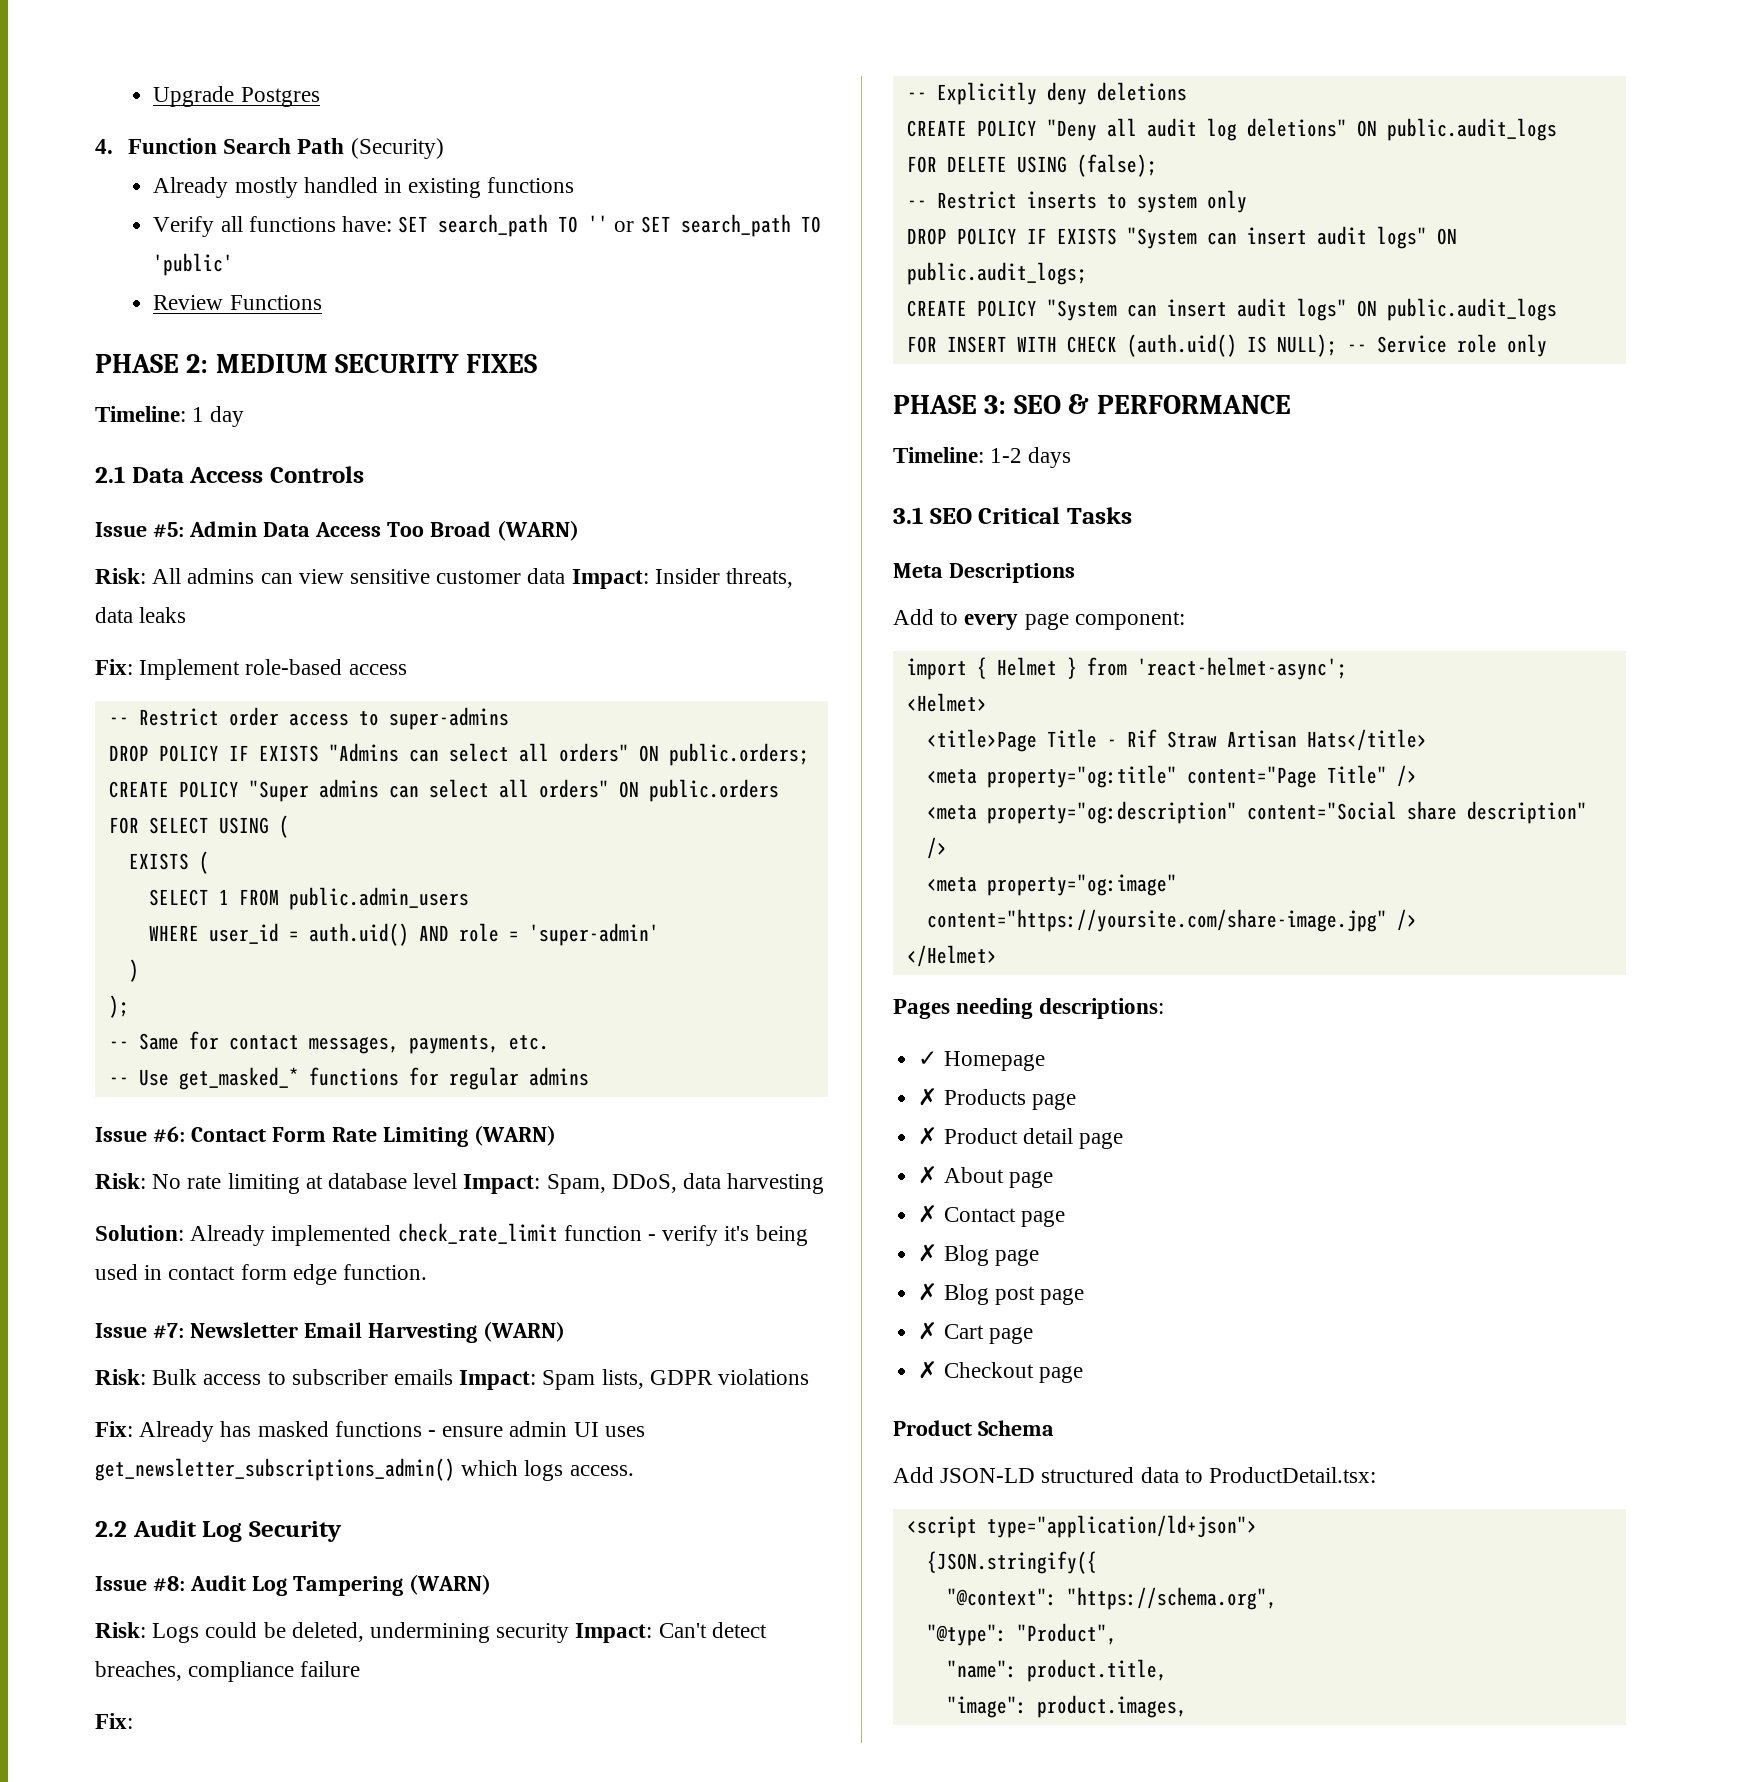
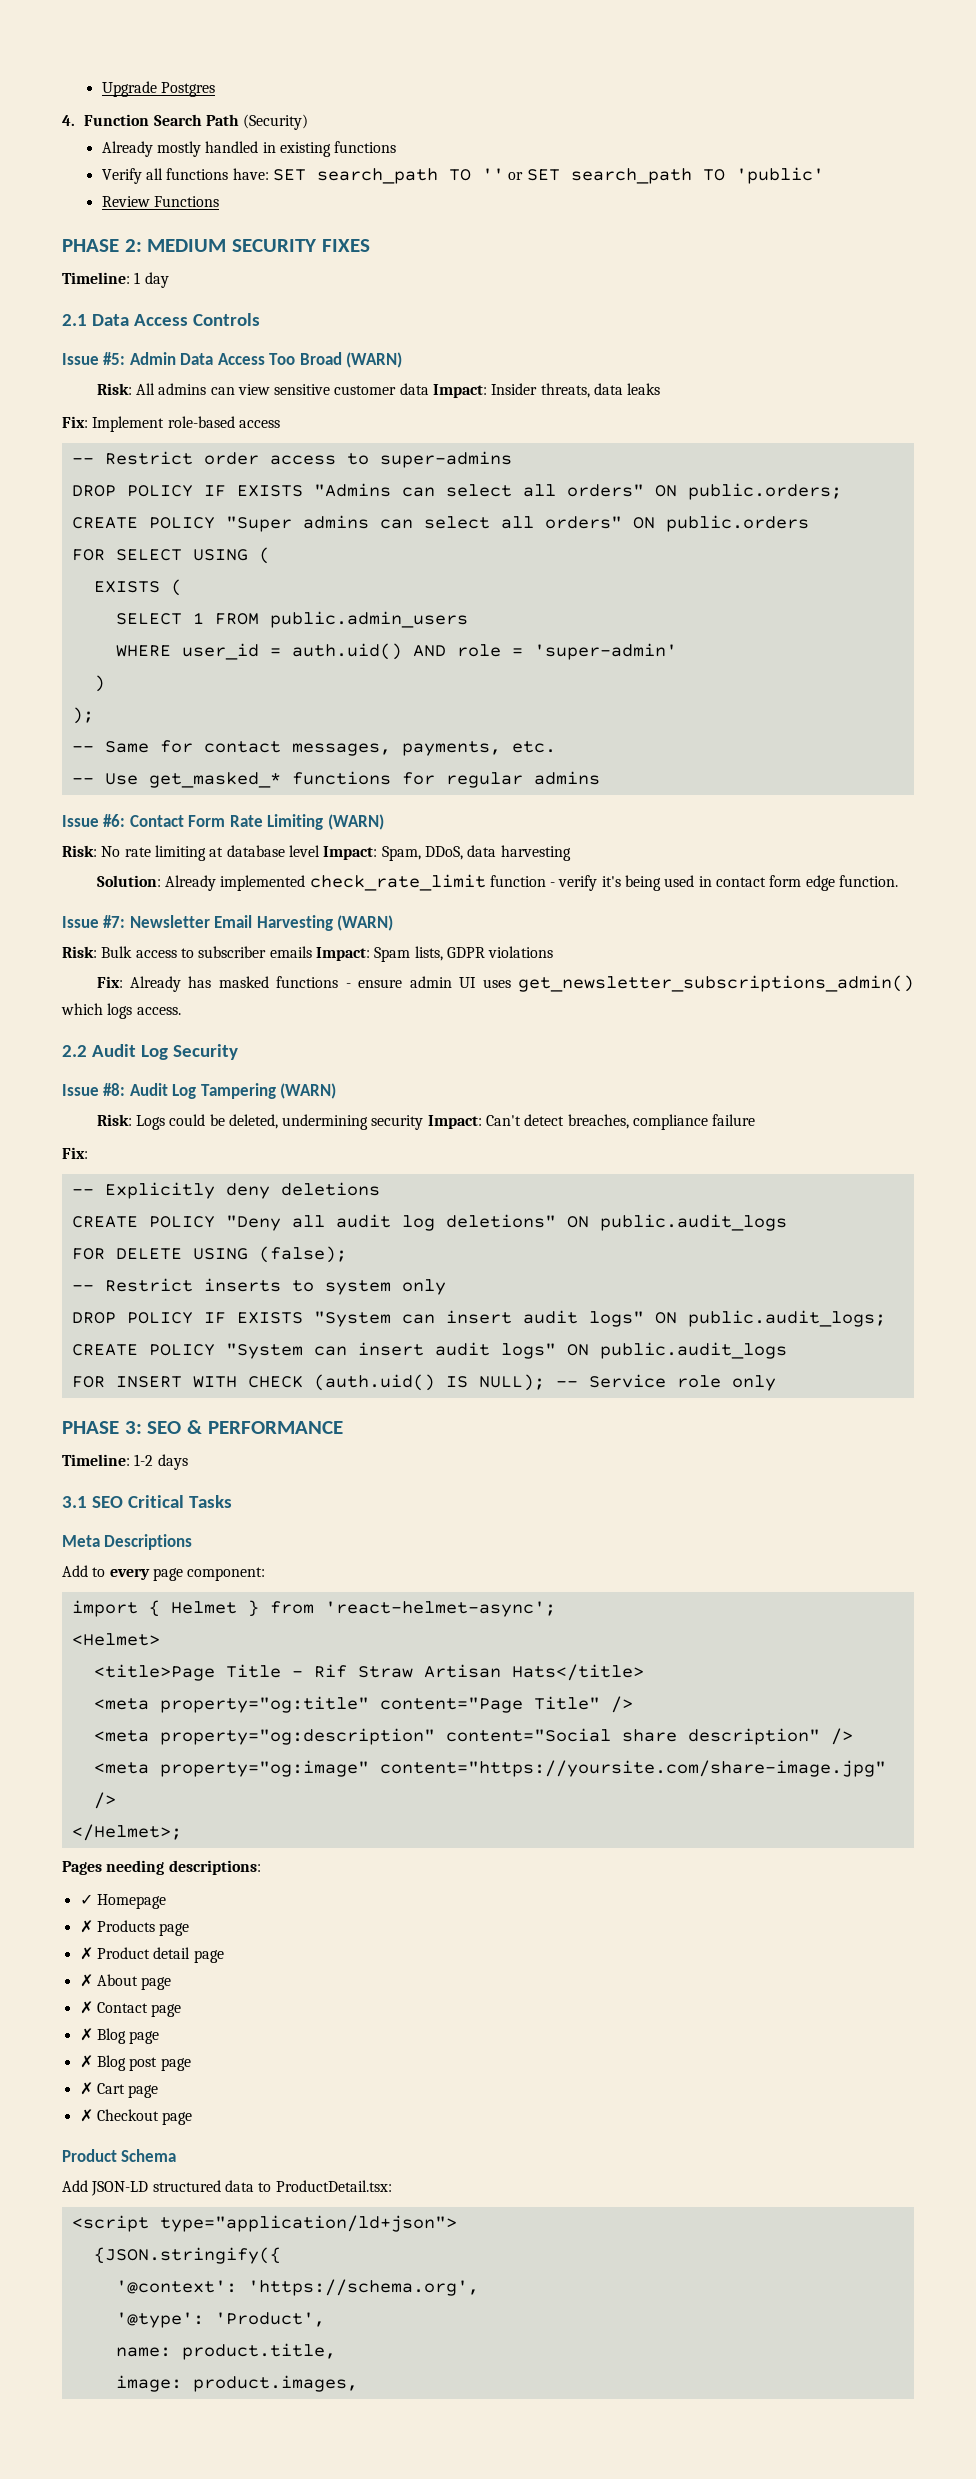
[906,945,997,967] </Helmet> -> [71,1824,182,1841] </Helmet>;
[946,1587,1277,1610] [926,1623,1117,1646] [946,1660,1017,1678] "@context": "https://schema.org", // "@type": "Product", // "name": -> [115,2279,479,2296] [115,2312,325,2328] [115,2347,171,2357] '@context': 'https://schema.org', // '@type': 'Product', // name:
[946,1696,1027,1718] "image": -> [115,2375,182,2392] image:

